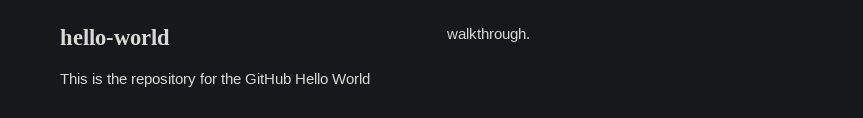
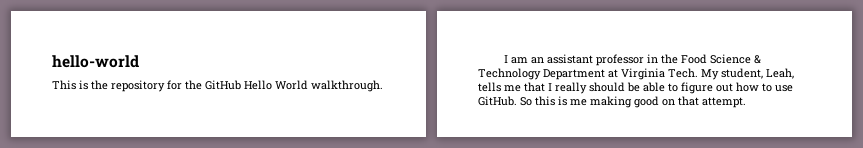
(530, 35) none -> [503,54,761,66] [478,68,794,80] [478,82,793,94] [478,96,746,108] // I am an assistant professor in the Food Science & Technology Department at Virginia Tech. My student, Leah, tells me that I really should be able to figure out how to use GitHub. So this is me making good on that attempt.

